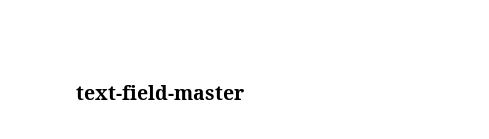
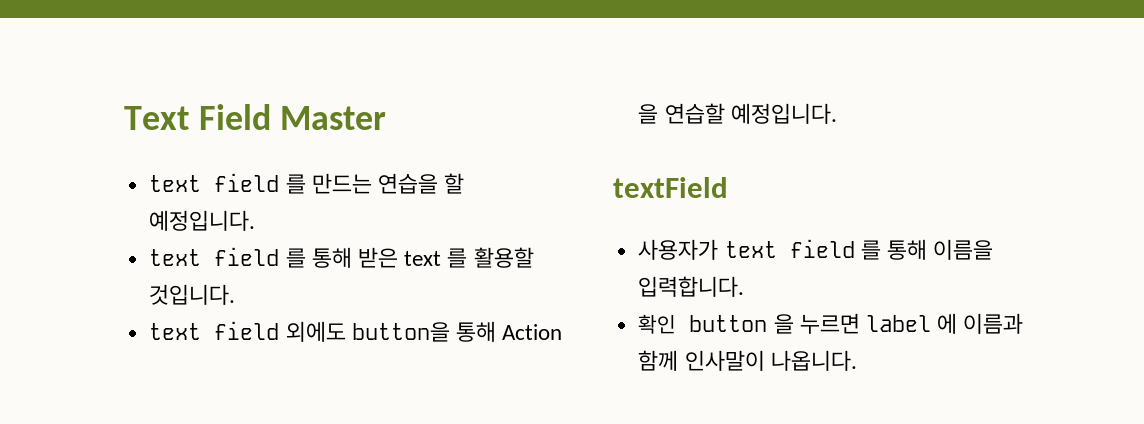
[76,85,244,100] text-field-master -> [124,104,387,130] [149,173,465,194] [149,210,256,231] [149,247,534,268] [149,284,236,305] [149,321,563,342] [638,103,837,124] [613,177,728,198] [638,239,994,260] [638,276,745,297] [638,313,1024,334] [638,350,857,371] Text Field Master // text field 를 만드는 연습을 할 예정입니다. // text field 를 통해 받은 text 를 활용할 것입니다. // text field 외에도 button을 통해 Action 을 연습할 예정입니다. // textField // 사용자가 text field 를 통해 이름을 입력합니다. // 확인 button 을 누르면 label 에 이름과 함께 인사말이 나옵니다.

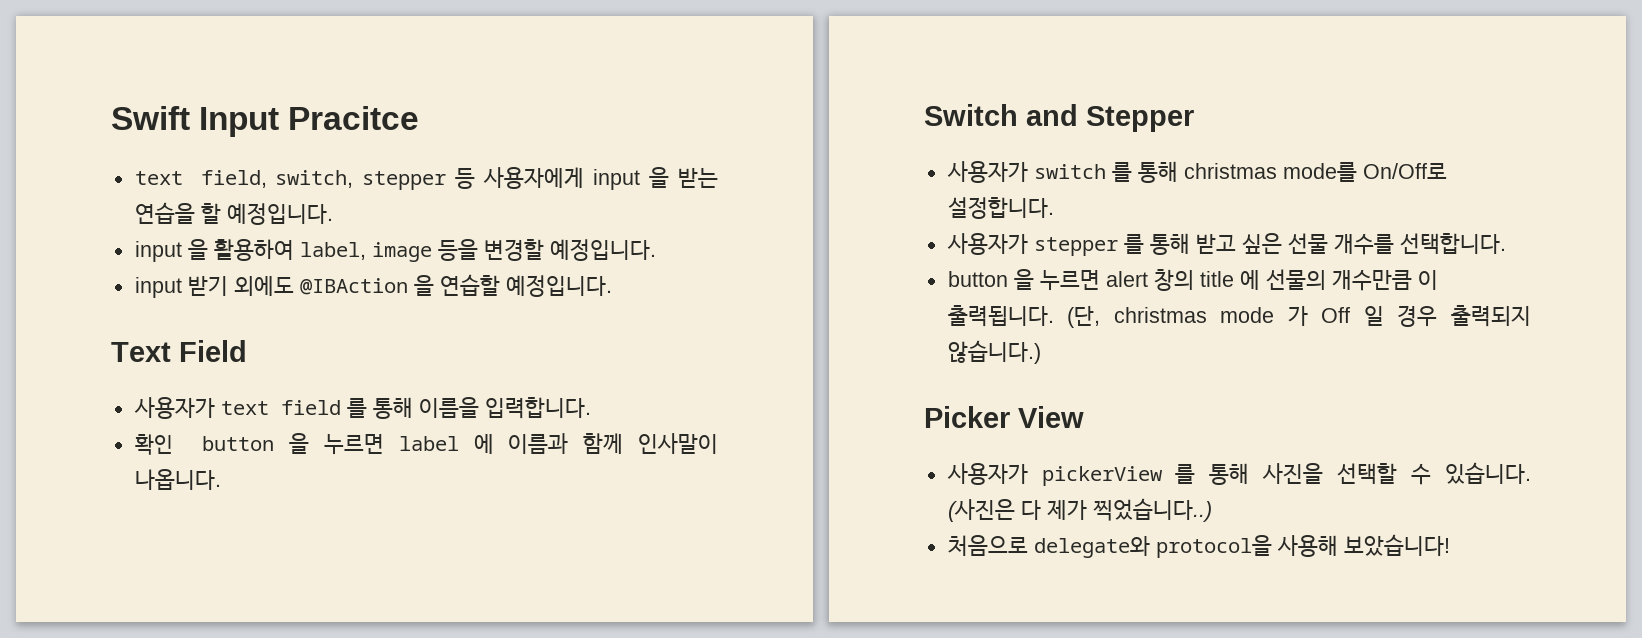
[124,104,387,130] [149,173,465,194] [149,210,256,231] [149,247,534,268] [149,284,236,305] [149,321,563,342] Text Field Master // text field 를 만드는 연습을 할 예정입니다. // text field 를 통해 받은 text 를 활용할 것입니다. // text field 외에도 button을 통해 Action -> [111,106,420,137] [134,167,719,190] [134,202,333,225] [134,239,656,262] [134,276,408,298] Swift Input Pracitce // text field, switch, stepper 등 사용자에게 input 을 받는 연습을 할 예정입니다. // input 을 활용하여 label, image 등을 변경할 예정입니다. // input 받기 외에도 @IBAction
[613,177,728,198] textField -> [111,340,247,362] Text Field
(857, 360) none -> [924,104,1194,132] [946,161,1447,183] [947,197,1054,219] [946,233,1506,256] [947,269,1438,291] [947,305,1531,328] [947,340,1041,364] [924,406,1084,428] [946,462,1531,486] [947,498,1212,522] [947,534,1450,558] // Switch and Stepper // 사용자가 switch 를 통해 christmas mode를 On/Off로 설정합니다. // 사용자가 stepper 를 통해 받고 싶은 선물 개수를 선택합니다. // button 을 누르면 alert 창의 title 에 선물의 개수만큼 이 출력됩니다. (단, christmas mode 가 Off 일 경우 출력되지 않습니다.) // Picker View // 사용자가 pickerView 를 통해 사진을 선택할 수 있습니다. (사진은 다 제가 찍었습니다..) // 처음으로 delegate와 protocol을 사용해 보았습니다!

